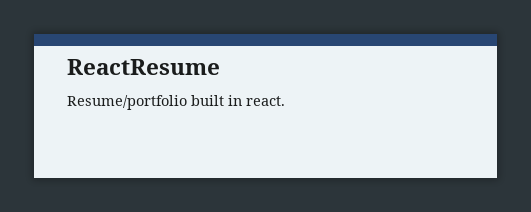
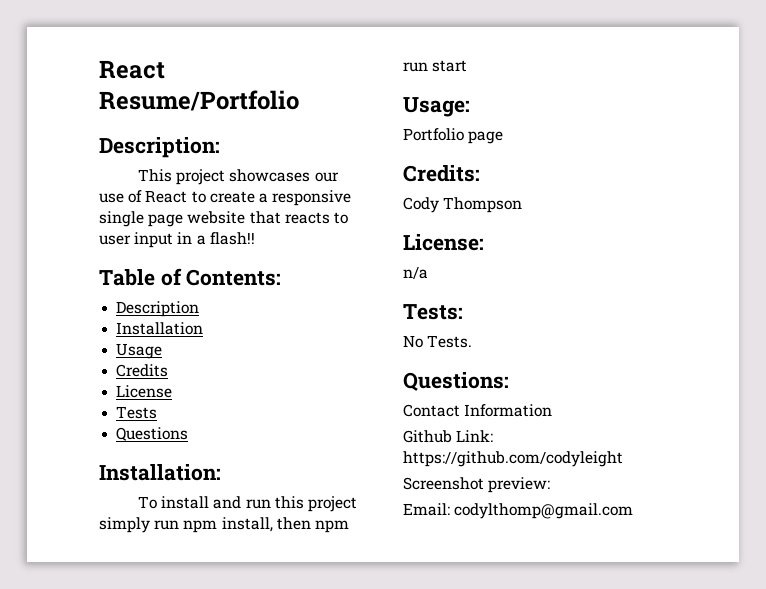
[67,59,220,75] [67,95,285,110] ReactResume // Resume/portfolio built in react. -> [99,60,165,79] [99,90,299,111] [99,137,220,158] [138,169,339,185] [99,190,352,206] [99,211,348,227] [99,232,255,248] [99,268,282,286] [116,301,200,317] [116,322,204,335] [116,343,163,359] [116,364,169,377] [116,385,173,398] [116,406,158,419] [116,427,189,441] [99,464,221,481] [138,496,357,512] [99,517,349,533] [403,60,468,72] [403,97,470,117] [403,128,504,144] [403,165,480,182] [403,197,523,213] [403,234,484,251] [403,266,428,279] [403,304,463,320] [403,335,473,348] [403,372,509,391] [403,404,553,417] [403,430,494,443] [403,451,623,467] [403,477,551,493] [403,503,634,519] React Resume/Portfolio // Description: // This project showcases our use of React to create a responsive single page website that reacts to user input in a flash!! // Table of Contents: // Description // Installation // Usage // Credits // License // Tests // Questions // Installation: // To install and run this project simply run npm install, then npm run start // Usage: // Portfolio page // Credits: // Cody Thompson // License: // n/a // Tests: // No Tests. // Questions: // Contact Information // Github Link: https://github.com/codyleight // Screenshot preview: // Email: codylthomp@gmail.com

